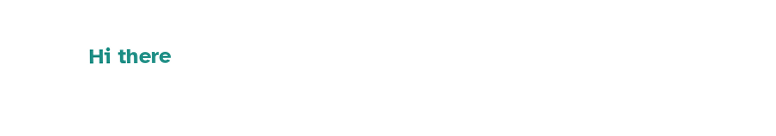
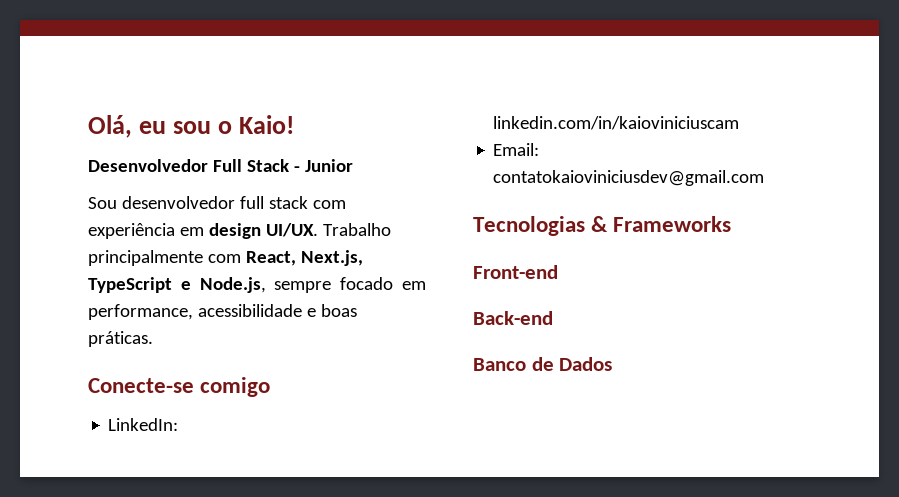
[88,47,172,64] Hi there -> [88,115,295,138] [88,159,353,172] [88,196,346,209] [88,223,391,239] [88,250,363,266] [88,277,426,293] [88,304,357,320] [88,331,153,347] [88,377,271,397] [108,418,179,431] [493,116,740,130] [493,143,540,156] [493,170,765,186] [473,216,732,236] [473,265,558,279] [473,311,553,325] [473,357,613,371] Olá, eu sou o Kaio! // Desenvolvedor Full Stack - Junior // Sou desenvolvedor full stack com experiência em design UI/UX. Trabalho principalmente com React, Next.js, TypeScript e Node.js, sempre focado em performance, acessibilidade e boas práticas. // Conecte-se comigo // LinkedIn: linkedin.com/in/kaioviniciuscam // Email: contatokaioviniciusdev@gmail.com // Tecnologias & Frameworks // Front-end // Back-end // Banco de Dados

